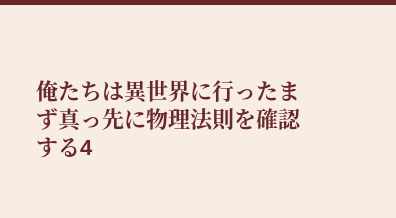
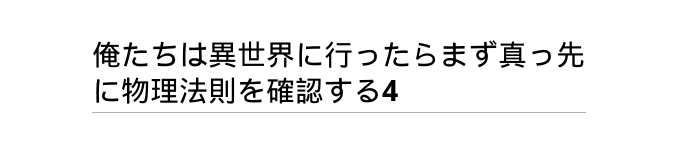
(278, 91) none -> [411,42,440,67] ら

